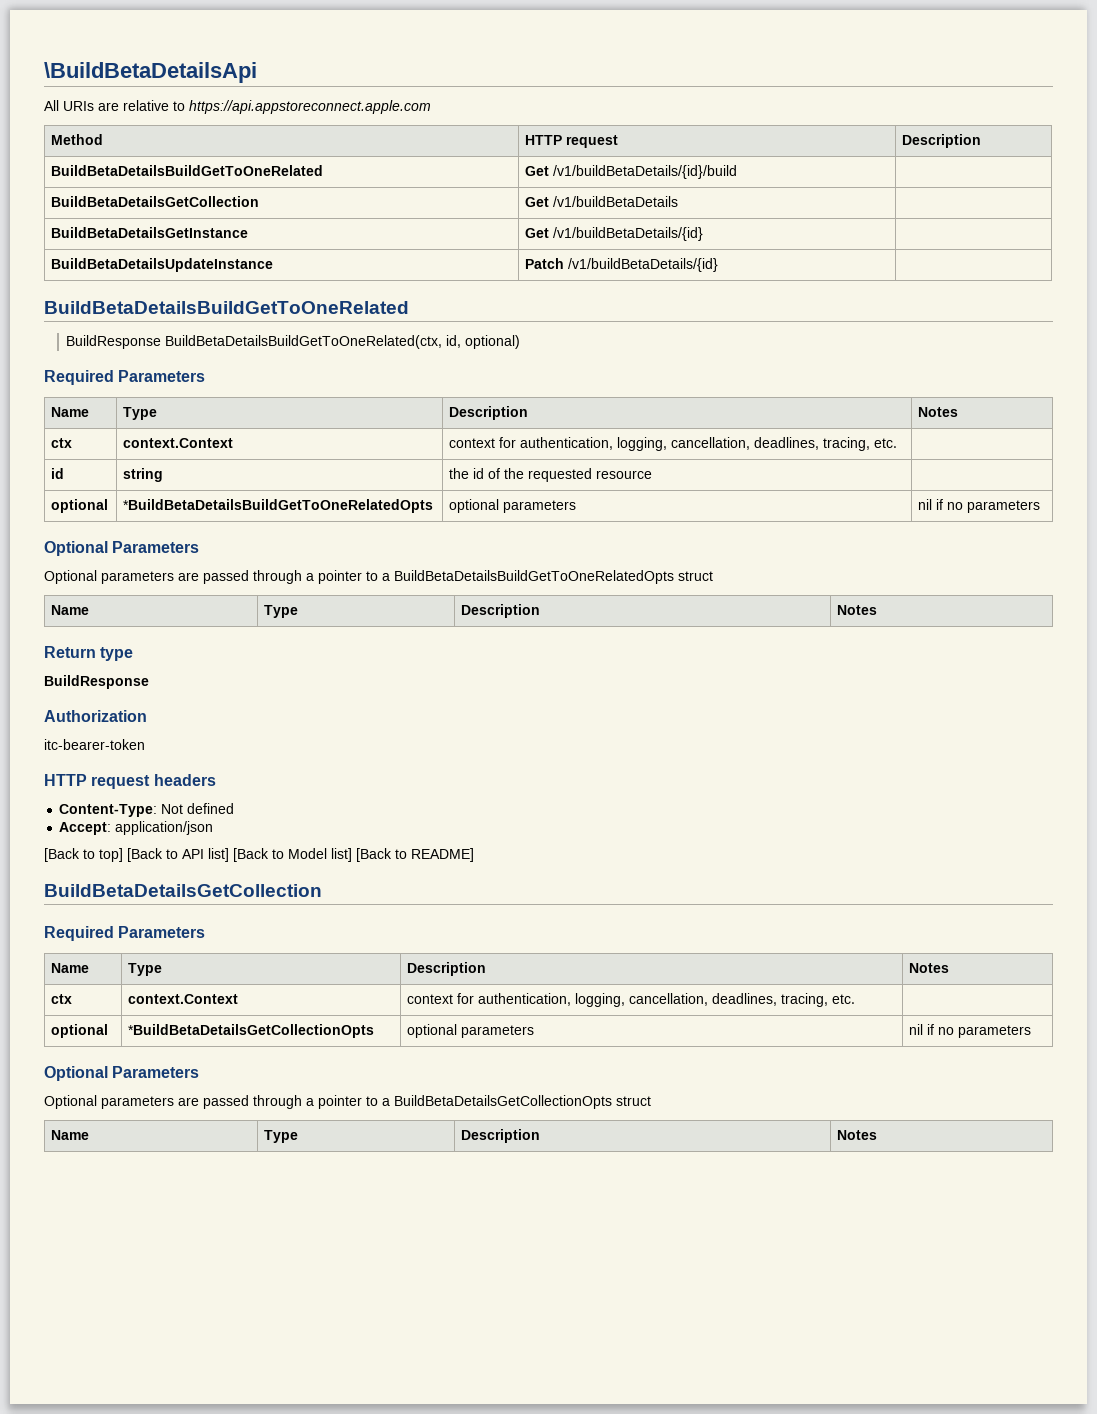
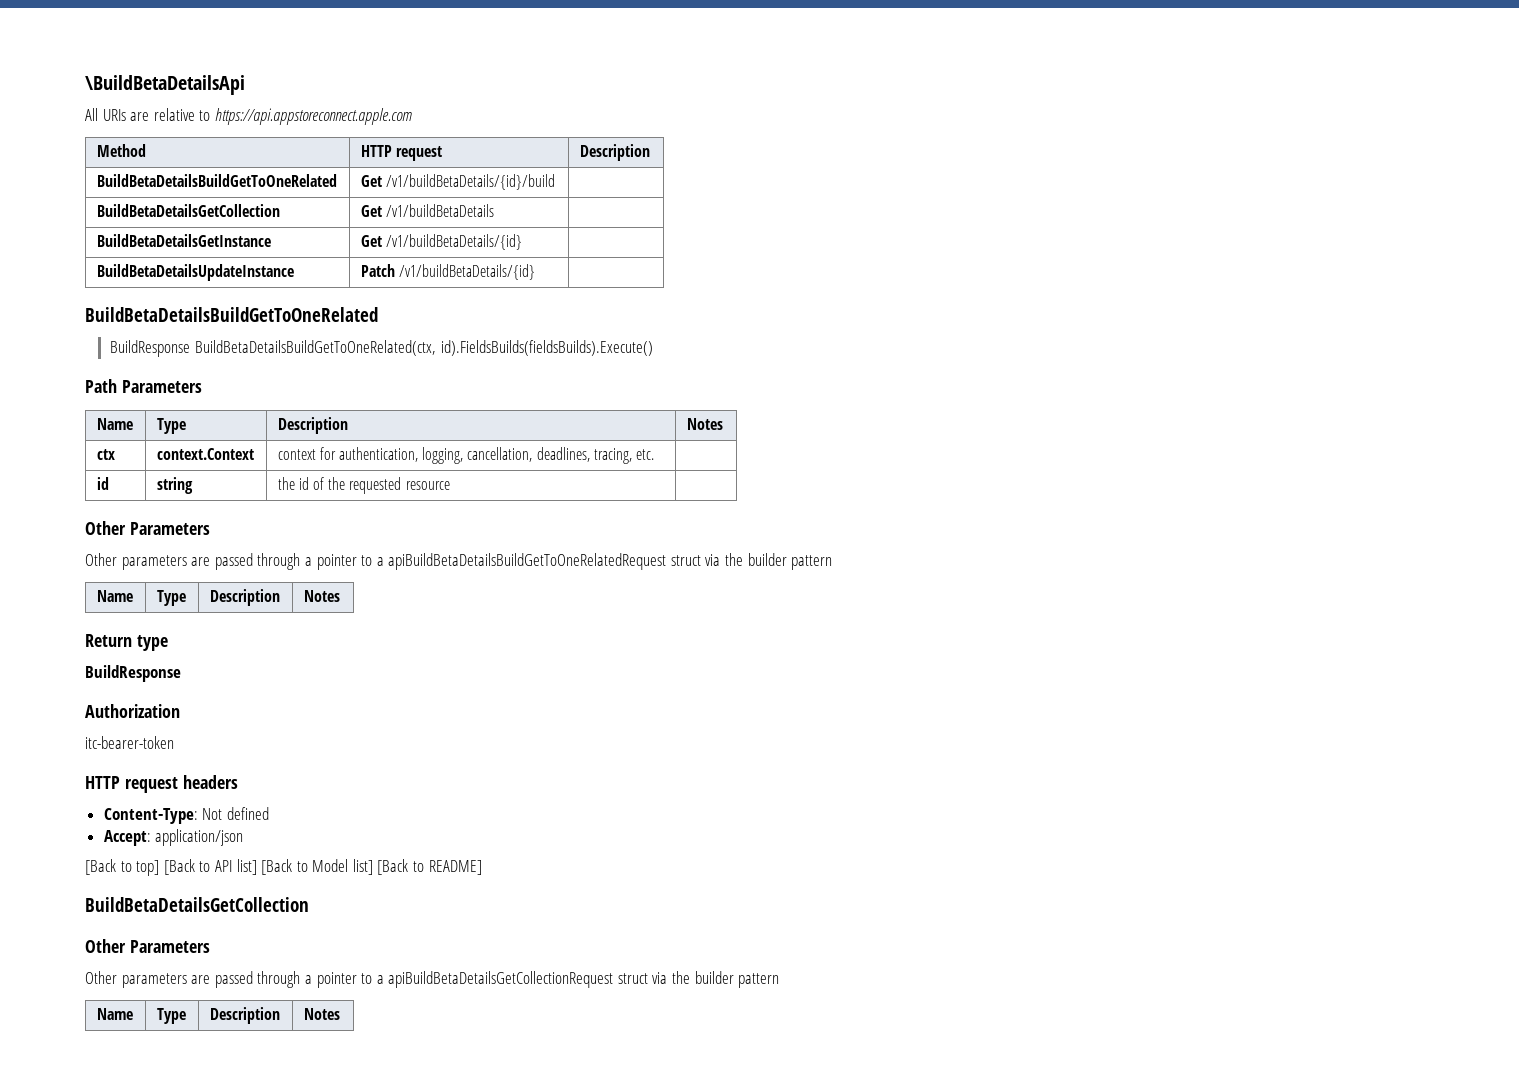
[446,335,521,349] [44,370,114,385] id, optional) // Required -> [440,340,653,356] [85,379,117,393] id).FieldsBuilds(fieldsBuilds).Execute() // Path
[51,499,109,513] [123,499,434,513] [449,499,577,513] [918,499,1041,513] [44,541,200,556] [44,570,713,584] // optional | *BuildBetaDetailsBuildGetToOneRelatedOpts | optional parameters | nil if no parameters // Optional Parameters // Optional parameters are passed through a pointer to a BuildBetaDetailsBuildGetToOneRelatedOpts struct -> [85,521,210,535] [85,553,833,570] // Other Parameters // Other parameters are passed through a pointer to a apiBuildBetaDetailsBuildGetToOneRelatedRequest struct via the builder pattern
[44,926,206,941] [51,963,90,973] [128,963,163,976] [407,962,487,976] [909,963,950,973] [51,994,73,1004] [128,994,239,1004] [407,993,856,1007] [51,1024,109,1038] [128,1024,375,1038] [407,1024,535,1038] [909,1024,1032,1038] [44,1066,200,1081] [44,1095,651,1109] Required Parameters // Name | Type | Description | Notes // ctx | context.Context | context for authentication, logging, cancellation, deadlines, tracing, etc. | // optional | *BuildBetaDetailsGetCollectionOpts | optional parameters | nil if no parameters // Optional Parameters // Optional parameters are passed through a pointer to a BuildBetaDetailsGetCollectionOpts struct -> [85,939,210,953] [85,971,780,988] Other Parameters // Other parameters are passed through a pointer to a apiBuildBetaDetailsGetCollectionRequest struct via the builder pattern

